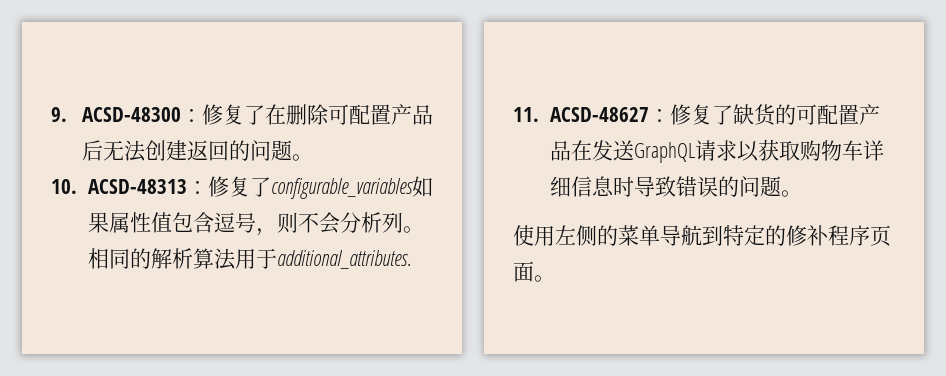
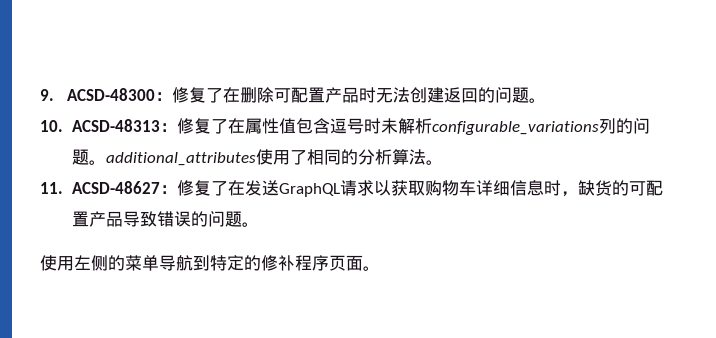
[81,140,103,161] 后 -> [358,87,376,103] 时
[270,176,433,199] [87,212,109,233] configurable_variables如果 -> [227,118,245,134] 在
[255,212,424,236] [87,248,411,270] ，则不会分析列。相同的解析算法用于additional_attributes. -> [363,118,650,135] [71,149,443,166] 时未解析configurable_variations列的问题。additional_attributes使用了相同的分析算法。
[732,104,880,126] [549,141,571,161] 缺货的可配置产品 -> (228, 188) none
(634, 186) none -> [560,180,663,197] [71,211,123,227] ，缺货的可配置产品

